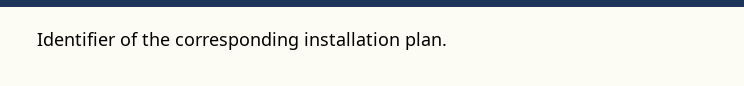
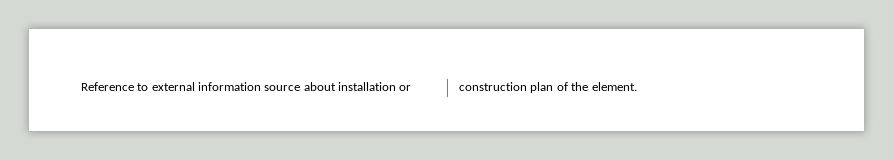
[37,32,447,50] Identifier of the corresponding installation plan. -> [80,82,637,93] Reference to external information source about installation or construction plan of the element.

